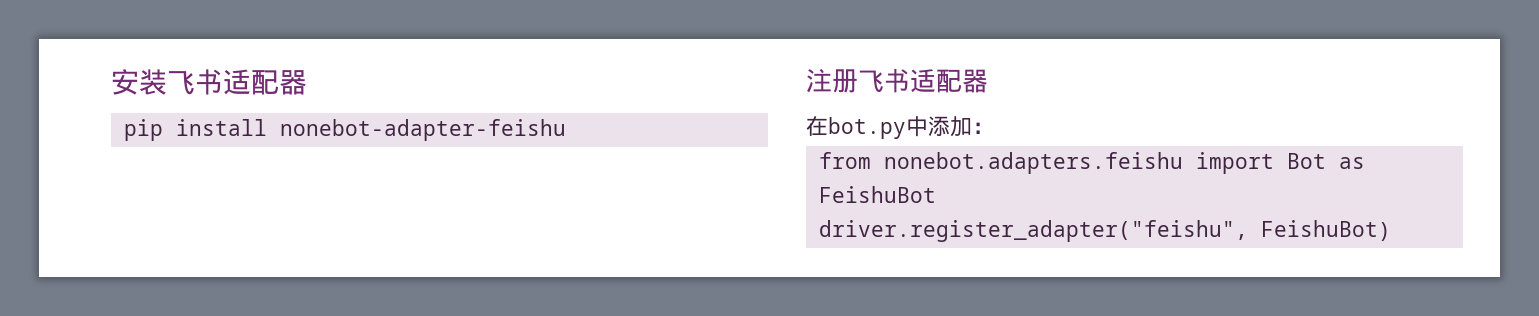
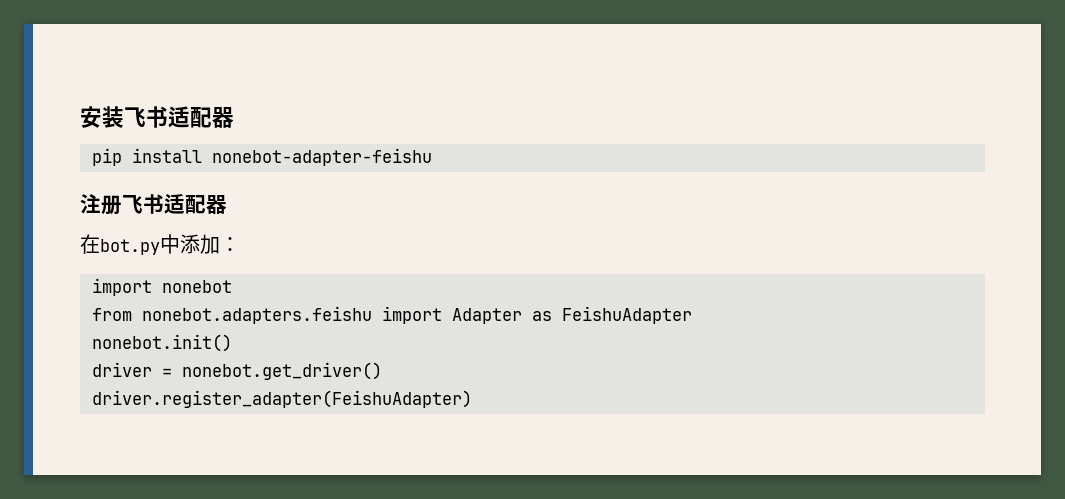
(994, 128) none -> [92,278,232,296] // import nonebot
[1287,153,1366,169] [819,186,937,203] [819,220,1392,242] Bot as FeishuBot // driver.register_adapter("feishu", FeishuBot) -> [452,306,692,324] [92,334,232,352] [92,362,382,380] [92,390,472,408] Adapter as FeishuAdapter // nonebot.init() // driver = nonebot.get_driver() // driver.register_adapter(FeishuAdapter)

